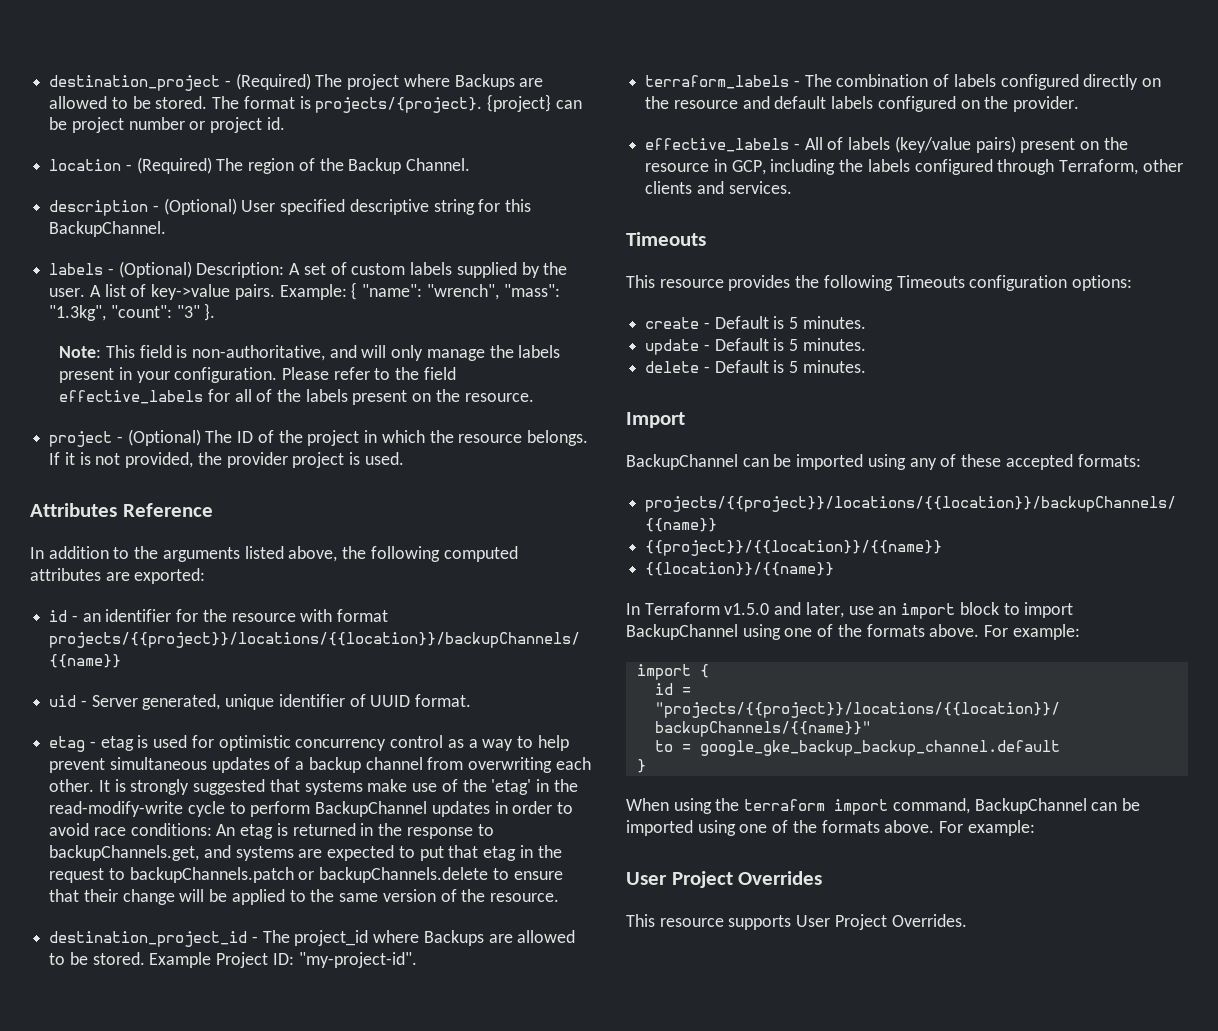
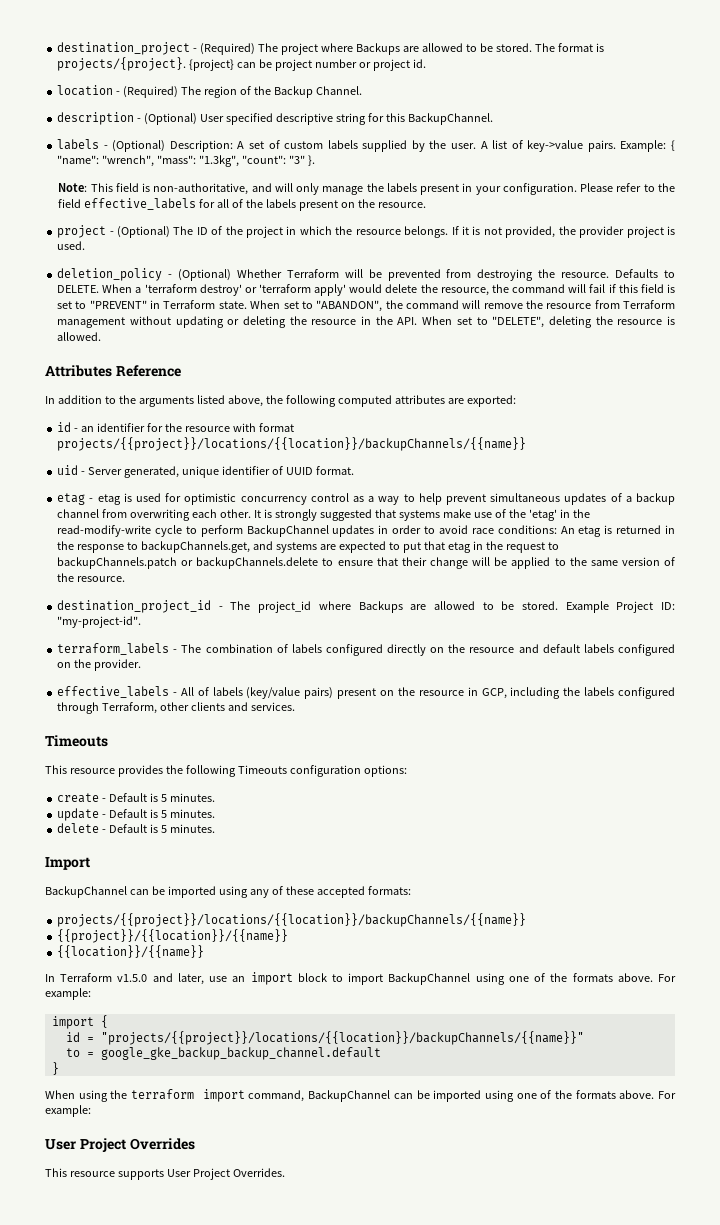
(404, 458) none -> [57,268,675,281] [57,284,676,296] [57,300,676,312] [57,316,675,328] [57,332,102,341] // deletion_policy - (Optional) Whether Terraform will be prevented from destroying the resource. Defaults to DELETE. When a 'terraform destroy' or 'terraform apply' would delete the resource, the command will fail if this field is set to "PREVENT" in Terraform state. When set to "ABANDON", the command will remove the resource from Terraform management without updating or deleting the resource in the API. When set to "DELETE", deleting the resource is allowed.

